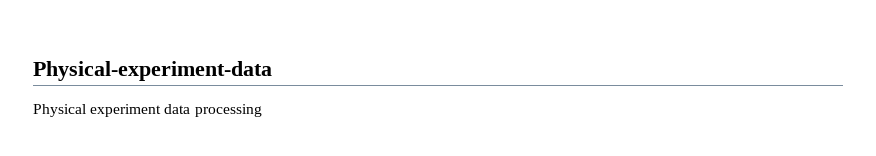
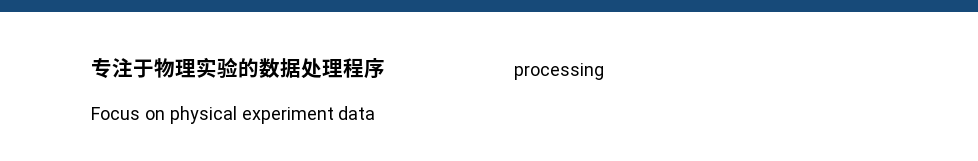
[33,61,272,81] [33,104,86,117] Physical-experiment-data // Physical -> [91,57,385,79] [91,106,237,124] 专注于物理实验的数据处理程序 // Focus on physical

